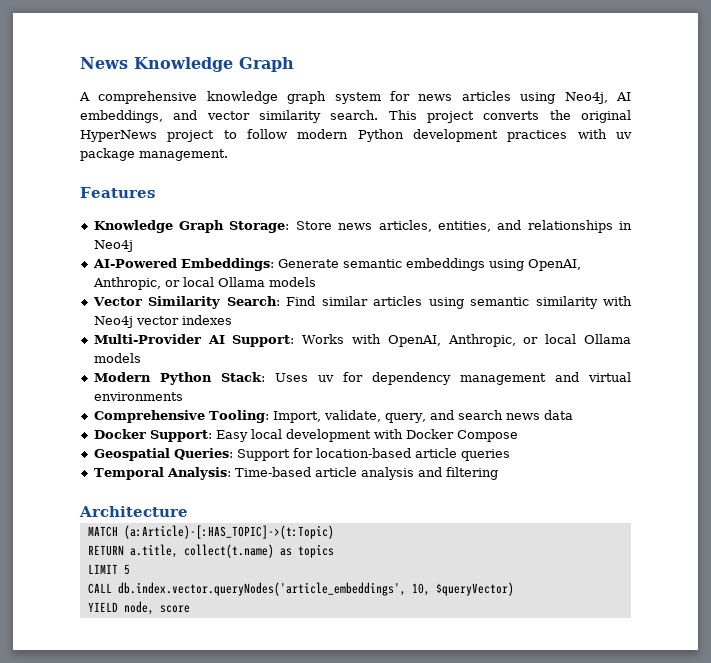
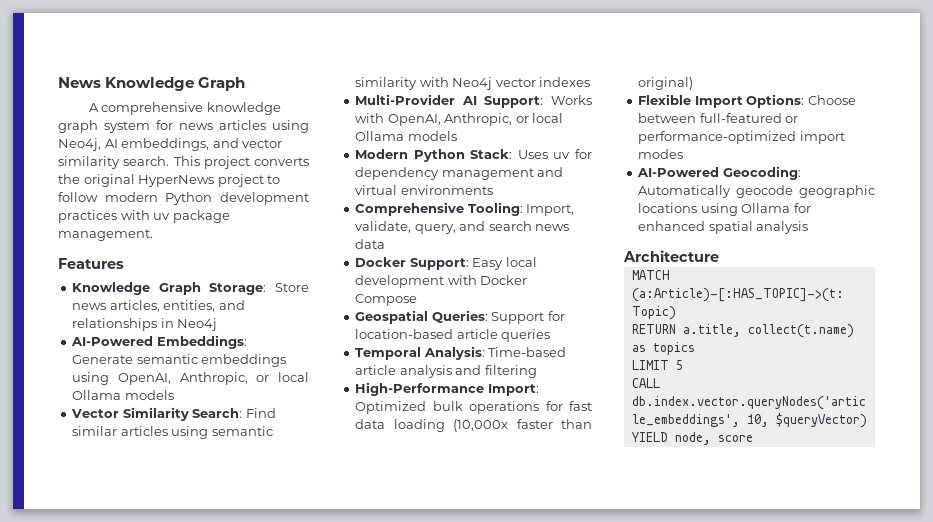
(498, 473) none -> [355,382,539,396] [355,401,592,414] [355,419,592,432] [638,77,694,90] [638,94,856,108] [638,113,799,123] [638,131,845,144] [638,149,684,159] [637,166,801,180] [638,185,875,198] [638,203,811,216] [638,221,809,234] // High-Performance Import: Optimized bulk operations for fast data loading (10,000x faster than original) // Flexible Import Options: Choose between full-featured or performance-optimized import modes // AI-Powered Geocoding: Automatically geocode geographic locations using Ollama for enhanced spatial analysis

